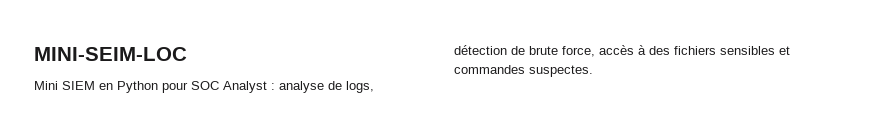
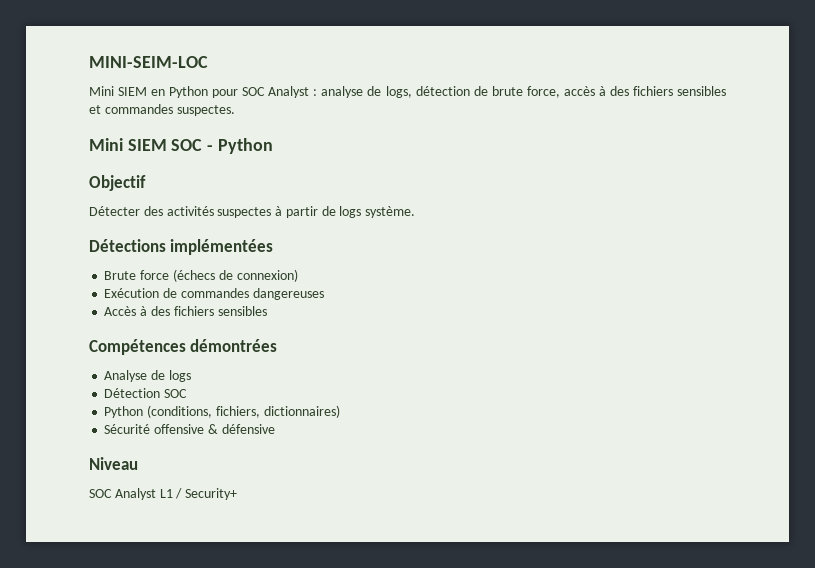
(593, 71) none -> [89,138,273,154] [89,175,146,191] [89,206,416,218] [89,239,274,255] [104,269,298,282] [104,288,324,300] [104,306,267,316] [89,339,278,355] [104,370,191,382] [104,388,188,398] [104,405,340,418] [104,424,275,434] [89,457,138,470] [89,488,238,500] // Mini SIEM SOC - Python // Objectif // Détecter des activités suspectes à partir de logs système. // Détections implémentées // Brute force (échecs de connexion) // Exécution de commandes dangereuses // Accès à des fichiers sensibles // Compétences démontrées // Analyse de logs // Détection SOC // Python (conditions, fichiers, dictionnaires) // Sécurité offensive & défensive // Niveau // SOC Analyst L1 / Security+

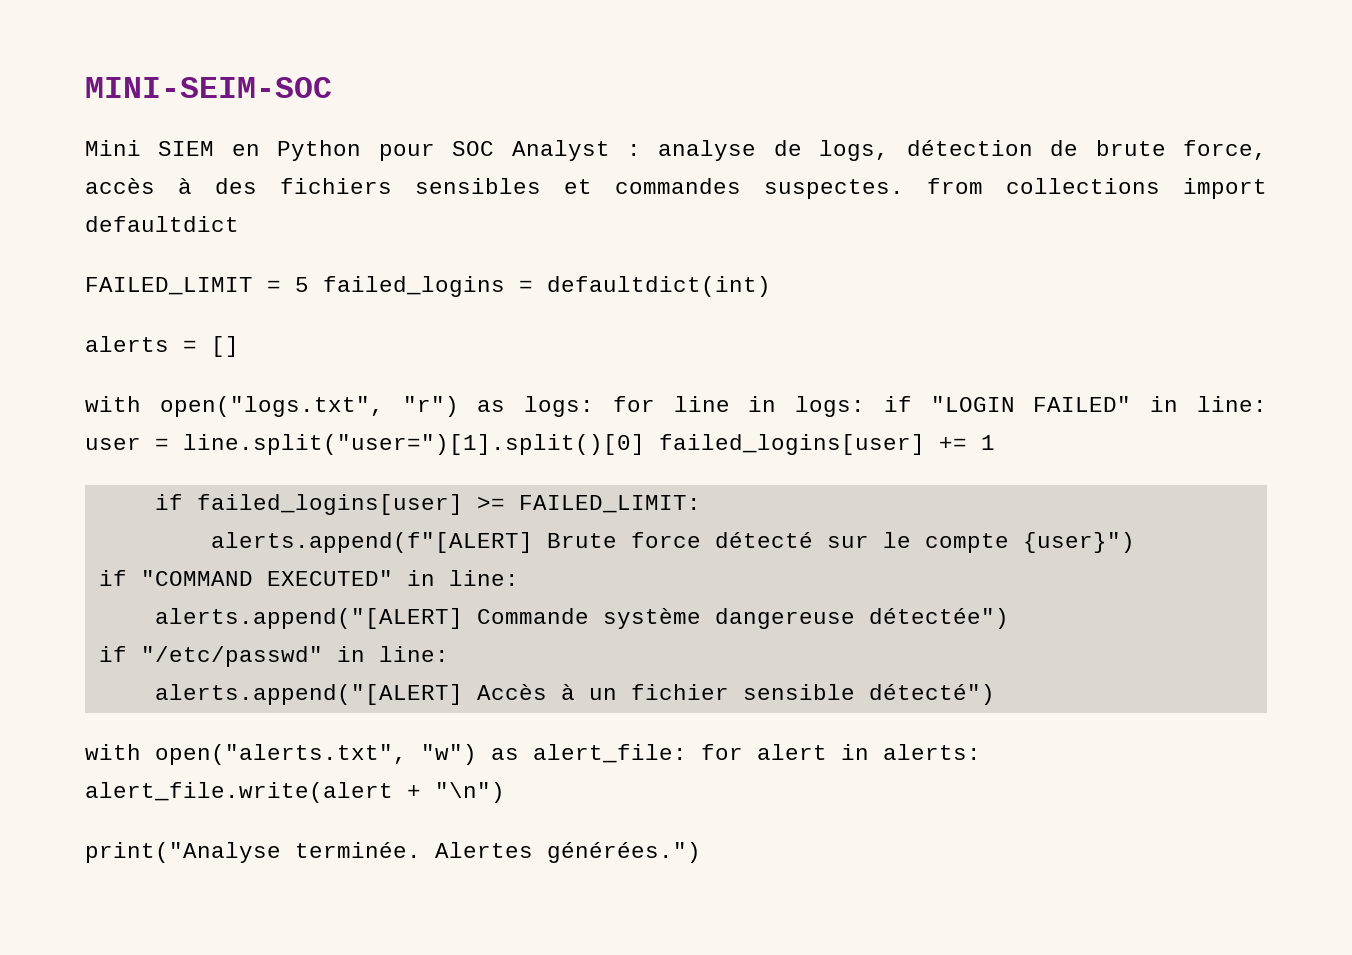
[89,56,208,68] MINI-SEIM-LOC -> [85,77,332,98] MINI-SEIM-SOC
[89,138,273,154] [89,175,146,191] [89,206,416,218] [89,239,274,255] [104,269,298,282] [104,288,324,300] [104,306,267,316] [89,339,278,355] [104,370,191,382] [104,388,188,398] [104,405,340,418] [104,424,275,434] [89,457,138,470] [89,488,238,500] // Mini SIEM SOC - Python // Objectif // Détecter des activités suspectes à partir de logs système. // Détections implémentées // Brute force (échecs de connexion) // Exécution de commandes dangereuses // Accès à des fichiers sensibles // Compétences démontrées // Analyse de logs // Détection SOC // Python (conditions, fichiers, dictionnaires) // Sécurité offensive & défensive // Niveau // SOC Analyst L1 / Security+ -> [927,178,1267,199] [85,216,239,232] [85,276,771,297] [85,336,239,357] [85,396,1267,417] [85,434,995,455] [154,494,701,515] [210,532,1135,553] [98,570,519,586] [154,608,1009,629] [98,646,449,667] [154,684,995,705] [85,744,981,765] [85,782,505,803] [85,842,701,863] from collections import defaultdict // FAILED_LIMIT = 5 failed_logins = defaultdict(int) // alerts = [] // with open("logs.txt", "r") as logs: for line in logs: if "LOGIN FAILED" in line: user = line.split("user=")[1].split()[0] failed_logins[user] += 1 // if failed_logins[user] >= FAILED_LIMIT: // alerts.append(f"[ALERT] Brute force détecté sur le compte {user}") // if "COMMAND EXECUTED" in line: // alerts.append("[ALERT] Commande système dangereuse détectée") // if "/etc/passwd" in line: // alerts.append("[ALERT] Accès à un fichier sensible détecté") // with open("alerts.txt", "w") as alert_file: for alert in alerts: alert_file.write(alert + "\n") // print("Analyse terminée. Alertes générées.")

